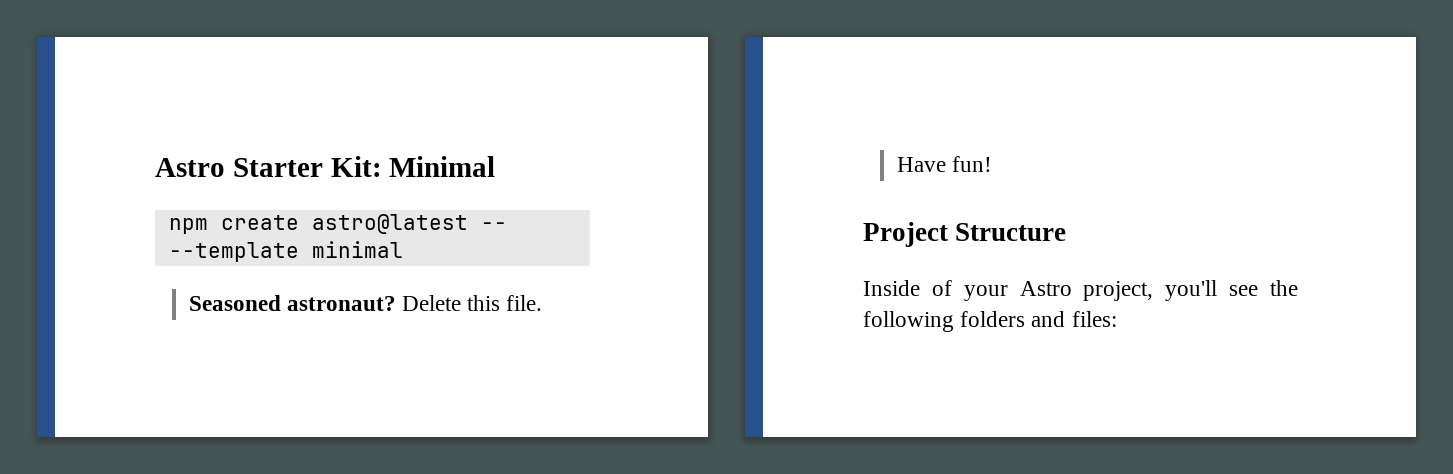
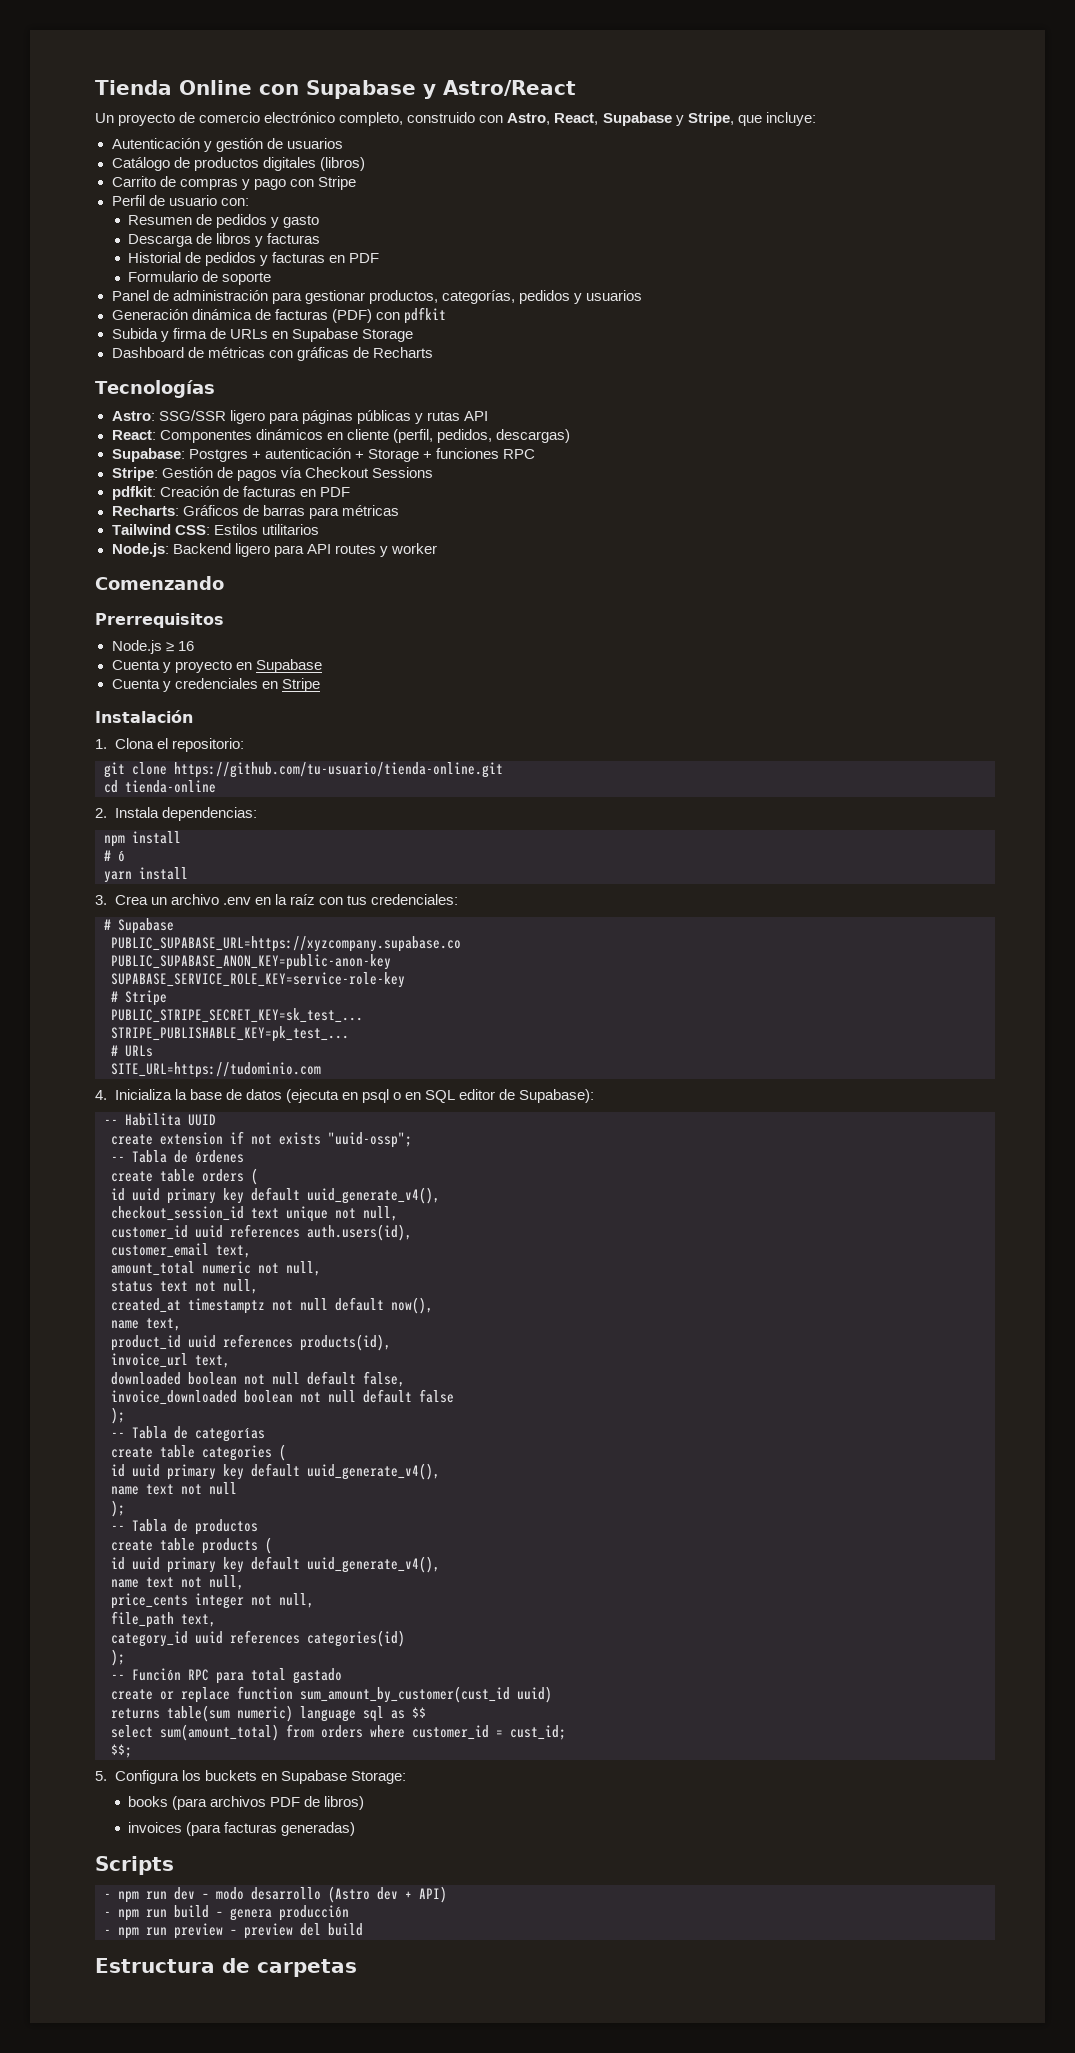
[155,156,496,177] [168,214,507,234] [168,241,403,262] [188,295,543,311] [896,156,992,172] [863,222,1067,247] [863,280,1298,301] [863,311,1117,332] Astro Starter Kit: Minimal // npm create astro@latest -- --template minimal // Seasoned astronaut? Delete this file. Have fun! // Project Structure // Inside of your Astro project, you'll see the following folders and files: -> [95,80,576,99] [95,112,816,126] [111,138,343,152] [111,157,365,171] [111,176,356,190] [111,195,249,206] [128,214,320,228] [128,233,321,247] [128,252,380,266] [128,271,272,285] [111,290,642,304] [111,307,446,324] [111,328,413,342] [111,347,433,361] [95,380,215,398] [111,410,488,424] [111,429,570,443] [111,448,535,462] [111,467,433,481] [111,486,350,500] [111,505,399,519] [111,524,319,535] [111,543,437,557] [95,576,224,590] [95,613,224,628] [111,640,194,654] [111,659,322,673] [111,678,320,692] [95,710,193,723] [95,738,244,752] [104,762,503,778] [104,780,216,793] [95,807,257,821] [104,831,181,847] [104,850,125,862] [104,867,188,883] [95,894,458,905] [104,918,174,934] [111,936,461,952] [111,954,391,970] [111,972,405,988] [111,990,167,1006] [111,1008,363,1023] [111,1026,349,1042] [111,1045,153,1057] [111,1062,321,1078] [95,1089,595,1103] [104,1113,216,1126] [111,1131,412,1148] [111,1150,244,1163] [111,1168,258,1185] [111,1187,440,1204] [111,1206,398,1222] [111,1224,412,1241] [111,1243,251,1258] [111,1261,321,1276] [111,1279,258,1294] [111,1297,433,1314] [111,1318,181,1331] [111,1334,391,1351] [111,1353,230,1368] [111,1371,405,1387] [111,1389,454,1405] [111,1407,125,1424] [111,1426,265,1442] [111,1444,286,1461] [111,1463,440,1480] [111,1482,237,1495] [111,1500,125,1517] [111,1519,258,1535] [111,1537,272,1554] [111,1556,440,1573] [111,1575,244,1590] [111,1593,314,1609] [111,1611,216,1628] [111,1630,405,1647] [111,1649,125,1666] [111,1668,342,1684] [111,1686,552,1703] [111,1705,426,1722] [111,1724,566,1741] [111,1744,132,1758] [95,1770,406,1784] [128,1796,365,1810] [128,1822,356,1836] [95,1856,174,1875] [104,1886,447,1903] [104,1905,349,1921] [104,1923,363,1939] [95,1958,357,1977] Tienda Online con Supabase y Astro/React // Un proyecto de comercio electrónico completo, construido con Astro, React, Supabase y Stripe, que incluye: // Autenticación y gestión de usuarios // Catálogo de productos digitales (libros) // Carrito de compras y pago con Stripe // Perfil de usuario con: // Resumen de pedidos y gasto // Descarga de libros y facturas // Historial de pedidos y facturas en PDF // Formulario de soporte // Panel de administración para gestionar productos, categorías, pedidos y usuarios // Generación dinámica de facturas (PDF) con pdfkit // Subida y firma de URLs en Supabase Storage // Dashboard de métricas con gráficas de Recharts // Tecnologías // Astro: SSG/SSR ligero para páginas públicas y rutas API // React: Componentes dinámicos en cliente (perfil, pedidos, descargas) // Supabase: Postgres + autenticación + Storage + funciones RPC // Stripe: Gestión de pagos vía Checkout Sessions // pdfkit: Creación de facturas en PDF // Recharts: Gráficos de barras para métricas // Tailwind CSS: Estilos utilitarios // Node.js: Backend ligero para API routes y worker // Comenzando // Prerrequisitos // Node.js ≥ 16 // Cuenta y proyecto en Supabase // Cuenta y credenciales en Stripe // Instalación // 1. Clona el repositorio: // git clone https://github.com/tu-usuario/tienda-online.git // cd tienda-online // 2. Instala dependencias: // npm install // # ó // yarn install // 3. Crea un archivo .env en la raíz con tus credenciales: // # Supabase // PUBLIC_SUPABASE_URL=https://xyzcompany.supabase.co // PUBLIC_SUPABASE_ANON_KEY=public-anon-key // SUPABASE_SERVICE_ROLE_KEY=service-role-key // # Stripe // PUBLIC_STRIPE_SECRET_KEY=sk_test_... // STRIPE_PUBLISHABLE_KEY=pk_test_... // # URLs // SITE_URL=https://tudominio.com // 4. Inicializa la base de datos (ejecuta en psql o en SQL editor de Supabase): // -- Habilita UUID // create extension if not exists "uuid-ossp"; // -- Tabla de órdenes // create table orders ( // id uuid primary key default uuid_generate_v4(), // checkout_session_id text unique not null, // customer_id uuid references auth.users(id), // customer_email text, // amount_total numeric not null, // status text not null, // created_at timestamptz not null default now(), // name text, // product_id uuid references products(id), // invoice_url text, // downloaded boolean not null default false, // invoice_downloaded boolean not null default false // ); // -- Tabla de categorías // create table categories ( // id uuid primary key default uuid_generate_v4(), // name text not null // ); // -- Tabla de productos // create table products ( // id uuid primary key default uuid_generate_v4(), // name text not null, // price_cents integer not null, // file_path text, // category_id uuid references categories(id) // ); // -- Función RPC para total gastado // create or replace function sum_amount_by_customer(cust_id uuid) // returns table(sum numeric) language sql as $$ // select sum(amount_total) from orders where customer_id = cust_id; // $$; // 5. Configura los buckets en Supabase Storage: // books (para archivos PDF de libros) // invoices (para facturas generadas) // Scripts // - npm run dev – modo desarrollo (Astro dev + API) // - npm run build – genera producción // - npm run preview – preview del build // Estructura de carpetas

